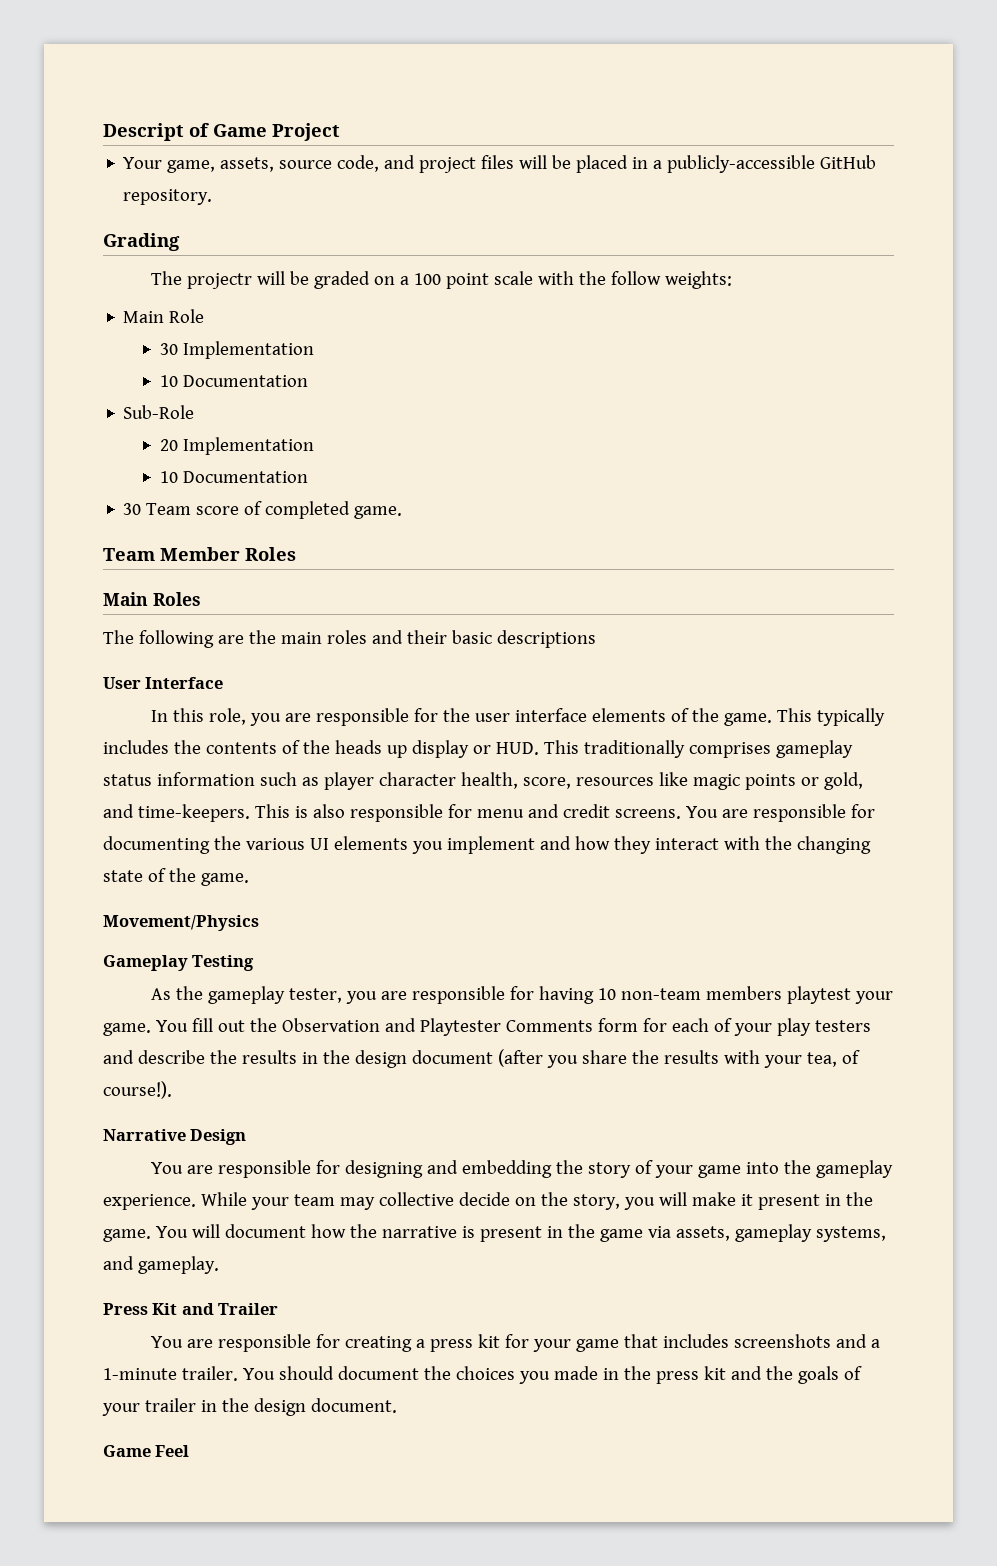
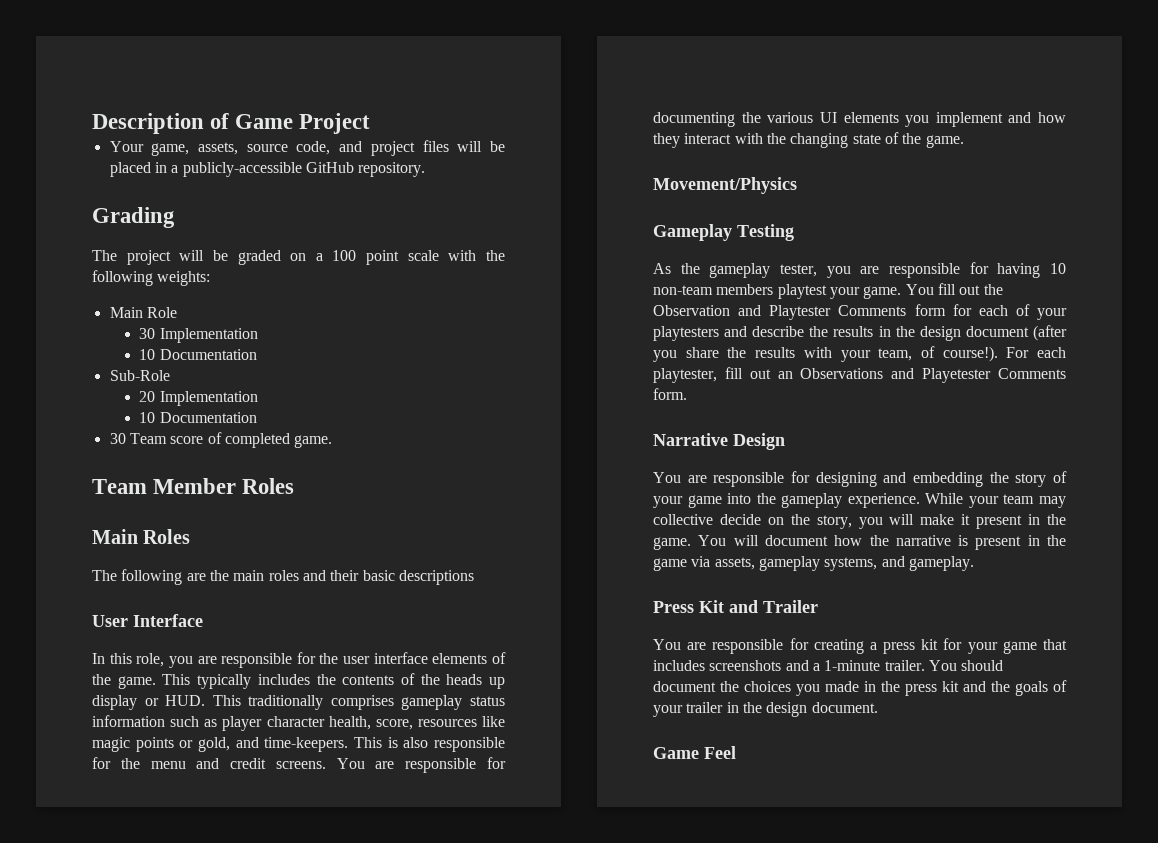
[103,123,184,141] Descript -> [92,113,204,134] Description
[186,273,252,289] projectr -> [126,250,171,265] project
[610,271,661,285] follow -> [92,270,153,286] following
(472, 811) none -> [120,758,140,769] the
[776,1018,871,1036] play testers -> [653,326,719,341] playtesters
[806,1052,837,1067] tea, -> [878,348,913,361] team,
(172, 1090) none -> [1006,347,1066,358] [653,367,1066,383] [653,388,687,400] For each playtester, fill out an Observations and Playetester Comments form.

